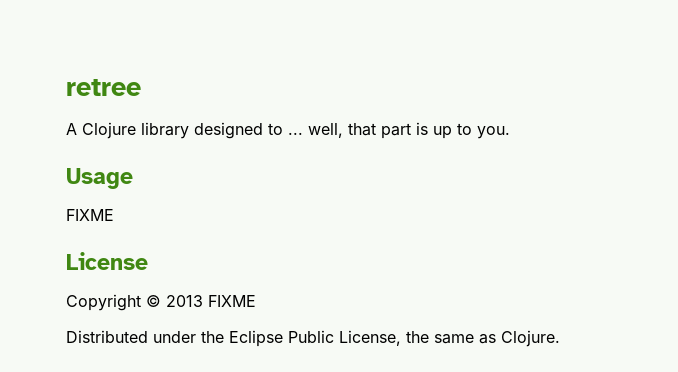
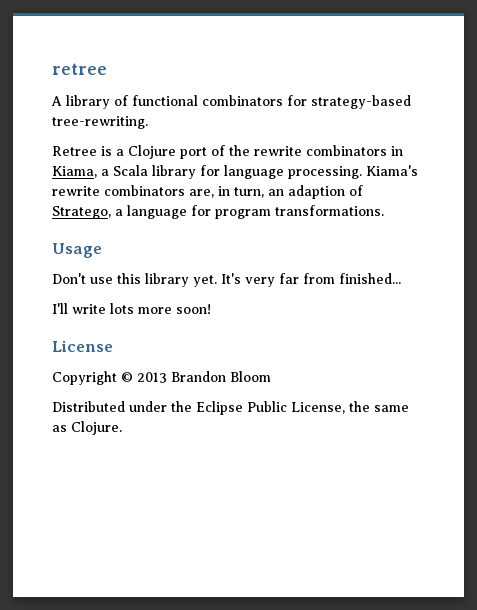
[82,122,510,139] [66,168,133,189] [66,209,114,221] Clojure library designed to ... well, that part is up to you. // Usage // FIXME -> [66,95,411,109] [52,116,148,129] [52,145,403,159] [52,165,418,179] [52,185,363,199] [52,205,384,219] [52,243,102,258] [52,273,401,287] [52,303,211,314] library of functional combinators for strategy-based tree-rewriting. // Retree is a Clojure port of the rewrite combinators in Kiama, a Scala library for language processing. Kiama's rewrite combinators are, in turn, an adaption of Stratego, a language for program transformations. // Usage // Don't use this library yet. It's very far from finished... // I'll write lots more soon!
[208,295,256,307] FIXME -> [171,371,271,382] Brandon Bloom

